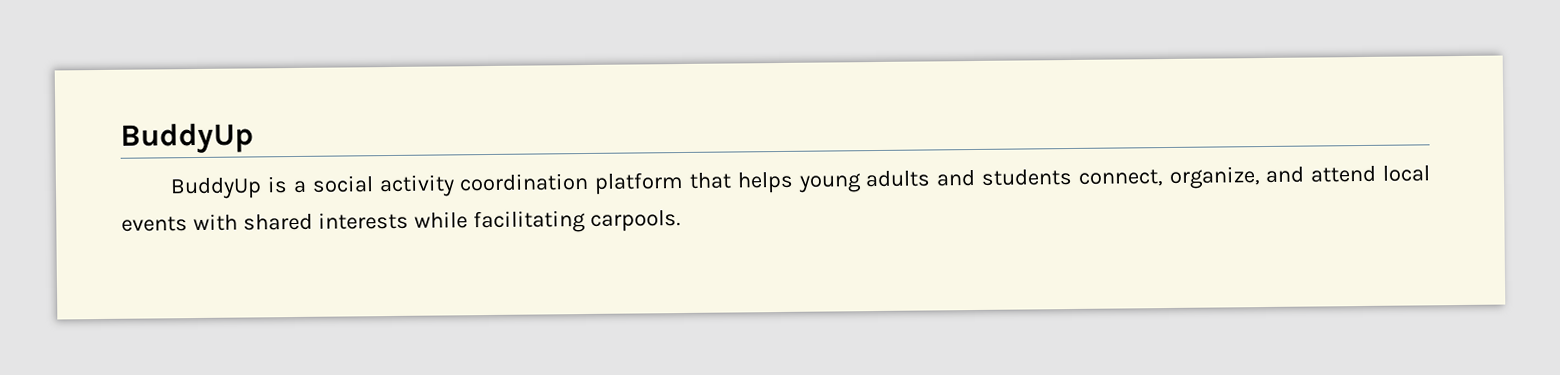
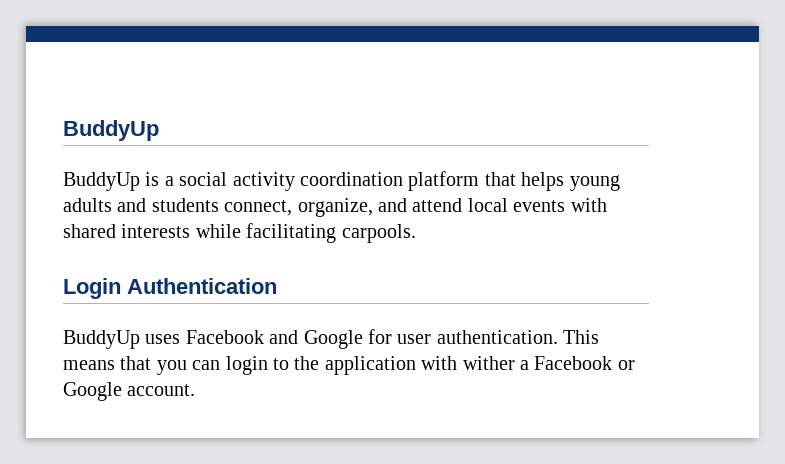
(681, 221) none -> [63,278,277,299] [63,329,600,349] [63,356,635,375] [63,382,196,401] // Login Authentication // BuddyUp uses Facebook and Google for user authentication. This means that you can login to the application with wither a Facebook or Google account.

